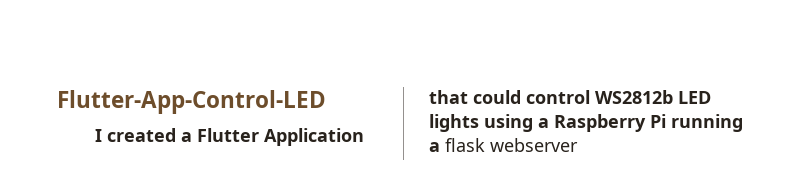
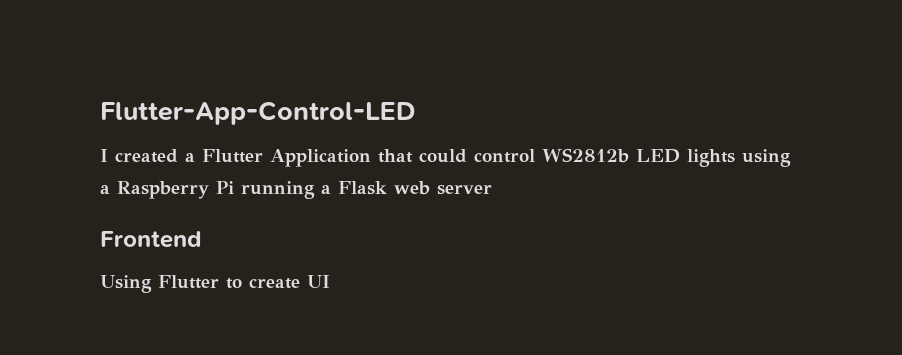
[445,138,578,152] flask webserver -> [338,181,492,195] [100,231,202,248] [100,275,330,293] Flask web server // Frontend // Using Flutter to create UI

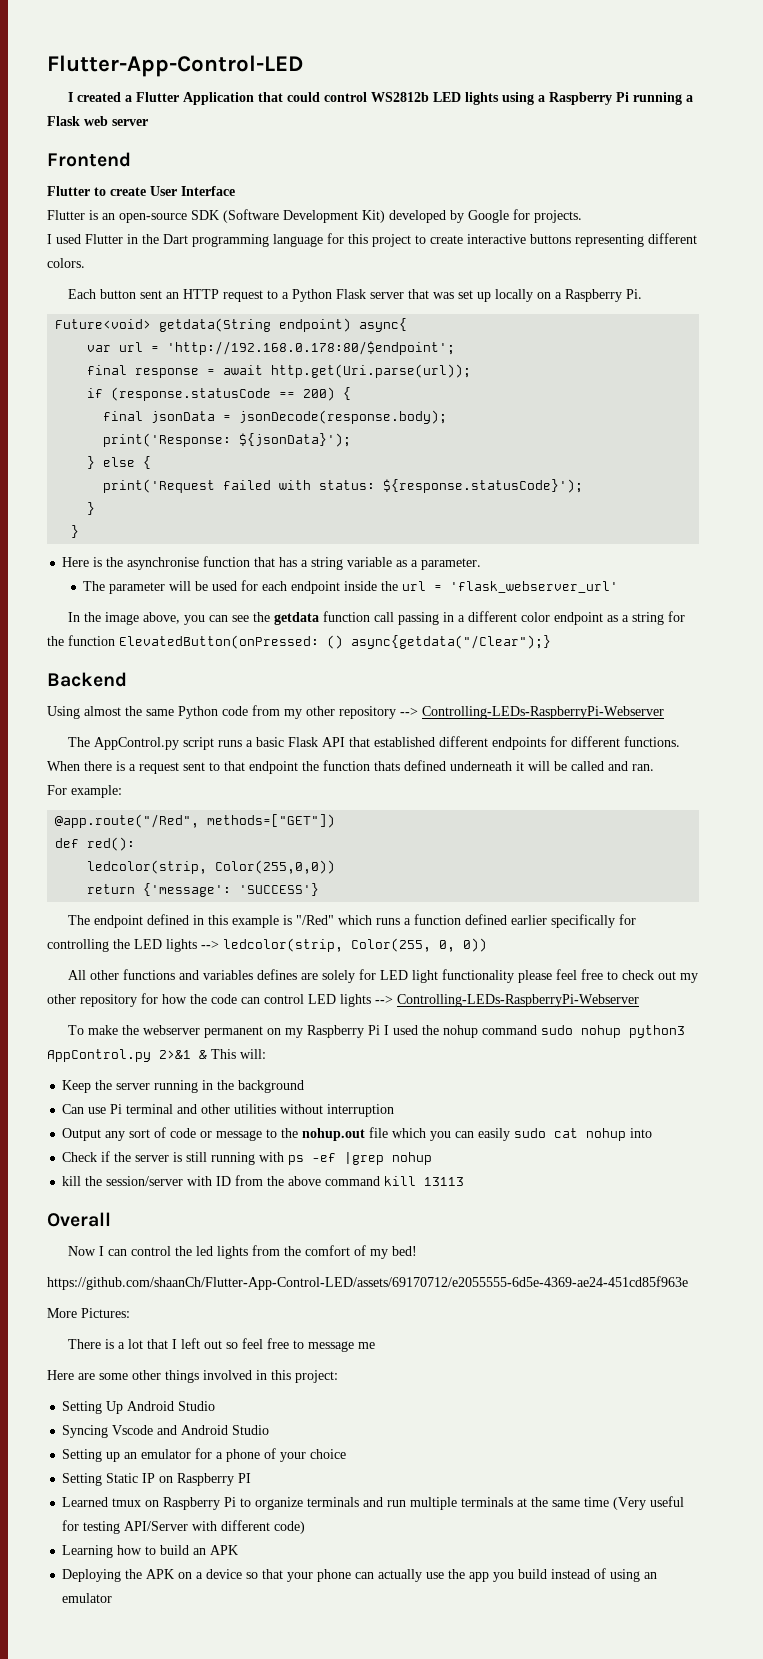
[100,275,152,293] Using -> (131, 159) none
[307,275,330,288] UI -> [150,186,235,196] [47,209,582,223] [47,233,697,247] [47,258,85,268] [68,289,643,302] [55,318,408,332] [87,341,456,355] [87,364,472,378] [87,387,352,401] [103,410,448,424] [103,433,352,447] [87,456,152,469] [103,479,584,493] [87,502,96,515] [71,525,80,538] [62,556,482,570] [83,580,619,594] [68,611,686,625] [47,635,551,649] [47,672,127,687] [47,705,664,719] [68,736,681,750] [47,760,654,774] [47,785,122,798] [55,814,336,828] [55,837,136,851] [87,860,336,874] [87,883,320,897] [68,914,637,928] [47,938,487,952] [68,969,699,983] [47,993,639,1007] [68,1025,686,1038] [47,1049,266,1062] [62,1080,305,1093] [62,1104,395,1117] [62,1127,653,1141] [62,1151,433,1165] [62,1175,465,1186] [47,1212,111,1227] [68,1245,418,1259] [47,1276,688,1290] [47,1308,130,1318] [68,1338,376,1352] [47,1370,338,1383] [62,1401,216,1414] [62,1425,270,1438] [62,1448,347,1462] [62,1473,252,1486] [62,1496,685,1510] [62,1520,306,1534] [62,1545,239,1558] [62,1568,658,1582] [62,1593,113,1603] User Interface // Flutter is an open-source SDK (Software Development Kit) developed by Google for projects. // I used Flutter in the Dart programming language for this project to create interactive buttons representing different colors. // Each button sent an HTTP request to a Python Flask server that was set up locally on a Raspberry Pi. // Future<void> getdata(String endpoint) async{ // var url = 'http://192.168.0.178:80/$endpoint'; // final response = await http.get(Uri.parse(url)); // if (response.statusCode == 200) { // final jsonData = jsonDecode(response.body); // print('Response: ${jsonData}'); // } else { // print('Request failed with status: ${response.statusCode}'); // } // } // Here is the asynchronise function that has a string variable as a parameter. // The parameter will be used for each endpoint inside the url = 'flask_webserver_url' // In the image above, you can see the getdata function call passing in a different color endpoint as a string for the function ElevatedButton(onPressed: () async{getdata("/Clear");} // Backend // Using almost the same Python code from my other repository --> Controlling-LEDs-RaspberryPi-Webserver // The AppControl.py script runs a basic Flask API that established different endpoints for different functions. When there is a request sent to that endpoint the function thats defined underneath it will be called and ran. // For example: // @app.route("/Red", methods=["GET"]) // def red(): // ledcolor(strip, Color(255,0,0)) // return {'message': 'SUCCESS'} // The endpoint defined in this example is "/Red" which runs a function defined earlier specifically for controlling the LED lights --> ledcolor(strip, Color(255, 0, 0)) // All other functions and variables defines are solely for LED light functionality please feel free to check out my other repository for how the code can control LED lights --> Controlling-LEDs-RaspberryPi-Webserver // To make the webserver permanent on my Raspberry Pi I used the nohup command sudo nohup python3 AppControl.py 2>&1 & This will: // Keep the server running in the background // Can use Pi terminal and other utilities without interruption // Output any sort of code or message to the nohup.out file which you can easily sudo cat nohup into // Check if the server is still running with ps -ef |grep nohup // kill the session/server with ID from the above command kill 13113 // Overall // Now I can control the led lights from the comfort of my bed! // https://github.com/shaanCh/Flutter-App-Control-LED/assets/69170712/e2055555-6d5e-4369-ae24-451cd85f963e // More Pictures: // There is a lot that I left out so feel free to message me // Here are some other things involved in this project: // Setting Up Android Studio // Syncing Vscode and Android Studio // Setting up an emulator for a phone of your choice // Setting Static IP on Raspberry PI // Learned tmux on Raspberry Pi to organize terminals and run multiple terminals at the same time (Very useful for testing API/Server with different code) // Learning how to build an APK // Deploying the APK on a device so that your phone can actually use the app you build instead of using an emulator

